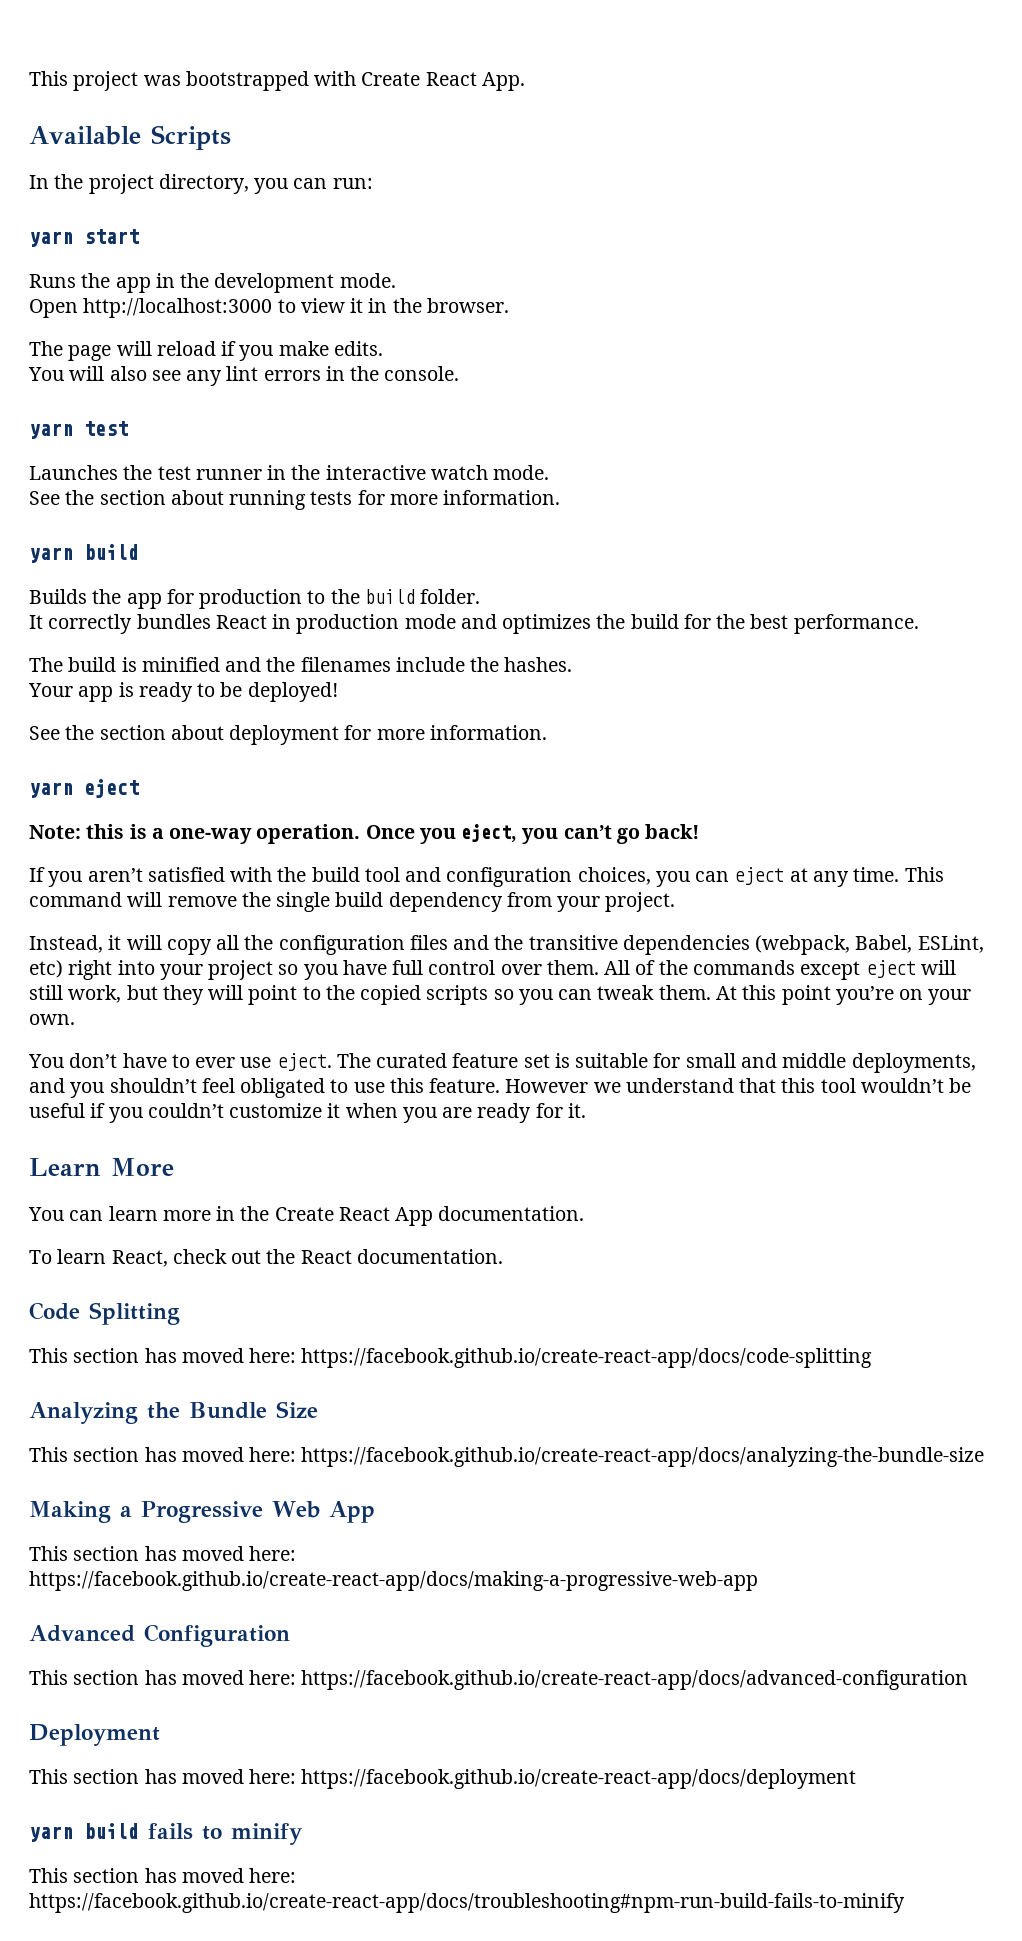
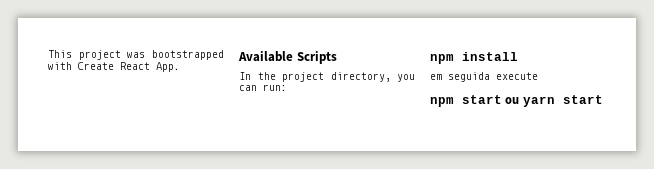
[29,229,139,247] [29,273,396,293] [29,298,509,318] [29,341,383,361] [28,366,460,386] [29,421,128,439] [29,465,550,480] [29,490,561,510] [29,544,139,563] [29,589,481,609] [29,614,919,634] [29,657,573,672] [28,682,338,702] [29,725,547,745] [29,779,139,798] [29,824,700,844] [29,867,944,887] [29,892,676,912] [29,935,984,955] [29,960,956,980] [29,985,972,1005] [29,1014,75,1025] [28,1053,976,1073] [29,1078,972,1098] [29,1103,586,1123] [29,1158,174,1176] [28,1206,585,1226] [29,1249,503,1267] [29,1302,180,1325] [29,1348,873,1368] [29,1401,318,1424] [29,1447,985,1467] [29,1501,375,1523] [29,1546,297,1561] [29,1571,758,1591] [29,1624,290,1647] [29,1670,969,1690] [29,1724,160,1746] [29,1769,857,1789] [29,1823,303,1845] [29,1868,297,1883] [29,1893,905,1913] yarn start // Runs the app in the development mode. // Open http://localhost:3000 to view it in the browser. // The page will reload if you make edits. // You will also see any lint errors in the console. // yarn test // Launches the test runner in the interactive watch mode. // See the section about running tests for more information. // yarn build // Builds the app for production to the build folder. // It correctly bundles React in production mode and optimizes the build for the best performance. // The build is minified and the filenames include the hashes. // Your app is ready to be deployed! // See the section about deployment for more information. // yarn eject // Note: this is a one-way operation. Once you eject, you can’t go back! // If you aren’t satisfied with the build tool and configuration choices, you can eject at any time. This command will remove the single build dependency from your project. // Instead, it will copy all the configuration files and the transitive dependencies (webpack, Babel, ESLint, etc) right into your project so you have full control over them. All of the commands except eject will still work, but they will point to the copied scripts so you can tweak them. At this point you’re on your own. // You don’t have to ever use eject. The curated feature set is suitable for small and middle deployments, and you shouldn’t feel obligated to use this feature. However we understand that this tool wouldn’t be useful if you couldn’t customize it when you are ready for it. // Learn More // You can learn more in the Create React App documentation. // To learn React, check out the React documentation. // Code Splitting // This section has moved here: https://facebook.github.io/create-react-app/docs/code-splitting // Analyzing the Bundle Size // This section has moved here: https://facebook.github.io/create-react-app/docs/analyzing-the-bundle-size // Making a Progressive Web App // This section has moved here: https://facebook.github.io/create-react-app/docs/making-a-progressive-web-app // Advanced Configuration // This section has moved here: https://facebook.github.io/create-react-app/docs/advanced-configuration // Deployment // This section has moved here: https://facebook.github.io/create-react-app/docs/deployment // yarn build fails to minify // This section has moved here: https://facebook.github.io/create-react-app/docs/troubleshooting#npm-run-build-fails-to-minify -> [430,52,518,64] [430,72,538,82] [430,95,603,107] npm install // em seguida execute // npm start ou yarn start

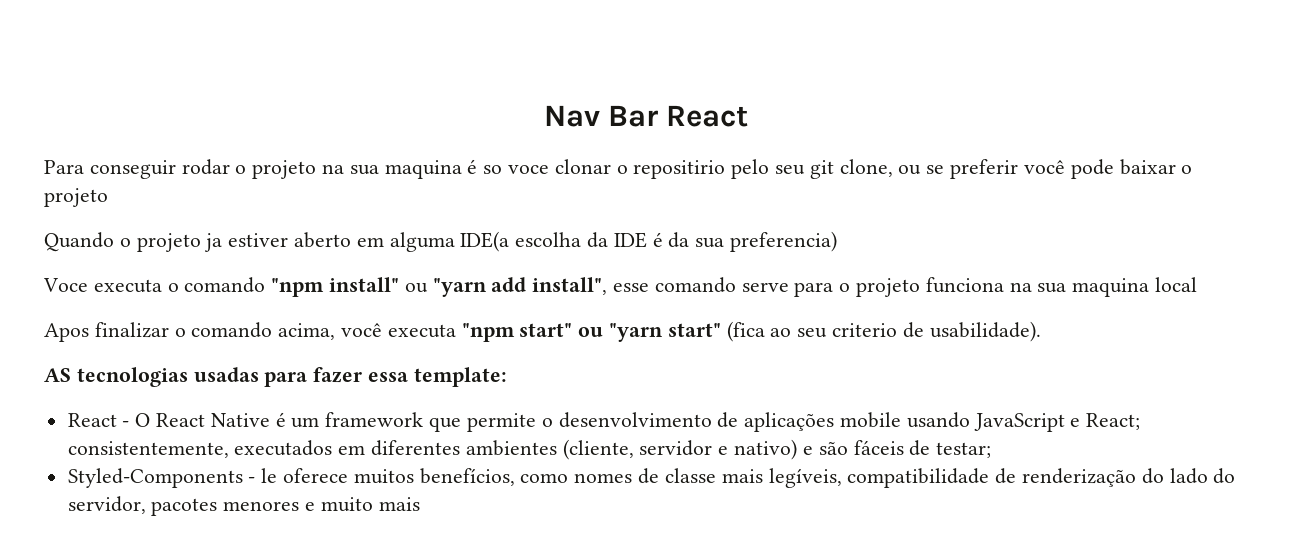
[48,50,224,60] [48,62,180,72] [238,51,337,64] [239,72,415,82] [239,84,287,91] [430,52,518,64] [430,72,538,82] [430,95,603,107] This project was bootstrapped with Create React App. // Available Scripts // In the project directory, you can run: // npm install // em seguida execute // npm start ou yarn start -> [543,105,749,127] [44,159,1193,179] [44,188,108,207] [44,231,838,252] [43,277,1198,297] [44,321,1041,342] [44,367,507,387] [67,412,1141,432] [67,439,992,460] [67,468,1236,488] [67,496,420,516] Nav Bar React // Para conseguir rodar o projeto na sua maquina é so voce clonar o repositirio pelo seu git clone, ou se preferir você pode baixar o projeto // Quando o projeto ja estiver aberto em alguma IDE(a escolha da IDE é da sua preferencia) // Voce executa o comando "npm install" ou "yarn add install", esse comando serve para o projeto funciona na sua maquina local // Apos finalizar o comando acima, você executa "npm start" ou "yarn start" (fica ao seu criterio de usabilidade). // AS tecnologias usadas para fazer essa template: // React - O React Native é um framework que permite o desenvolvimento de aplicações mobile usando JavaScript e React; consistentemente, executados em diferentes ambientes (cliente, servidor e nativo) e são fáceis de testar; // Styled-Components - le oferece muitos benefícios, como nomes de classe mais legíveis, compatibilidade de renderização do lado do servidor, pacotes menores e muito mais

